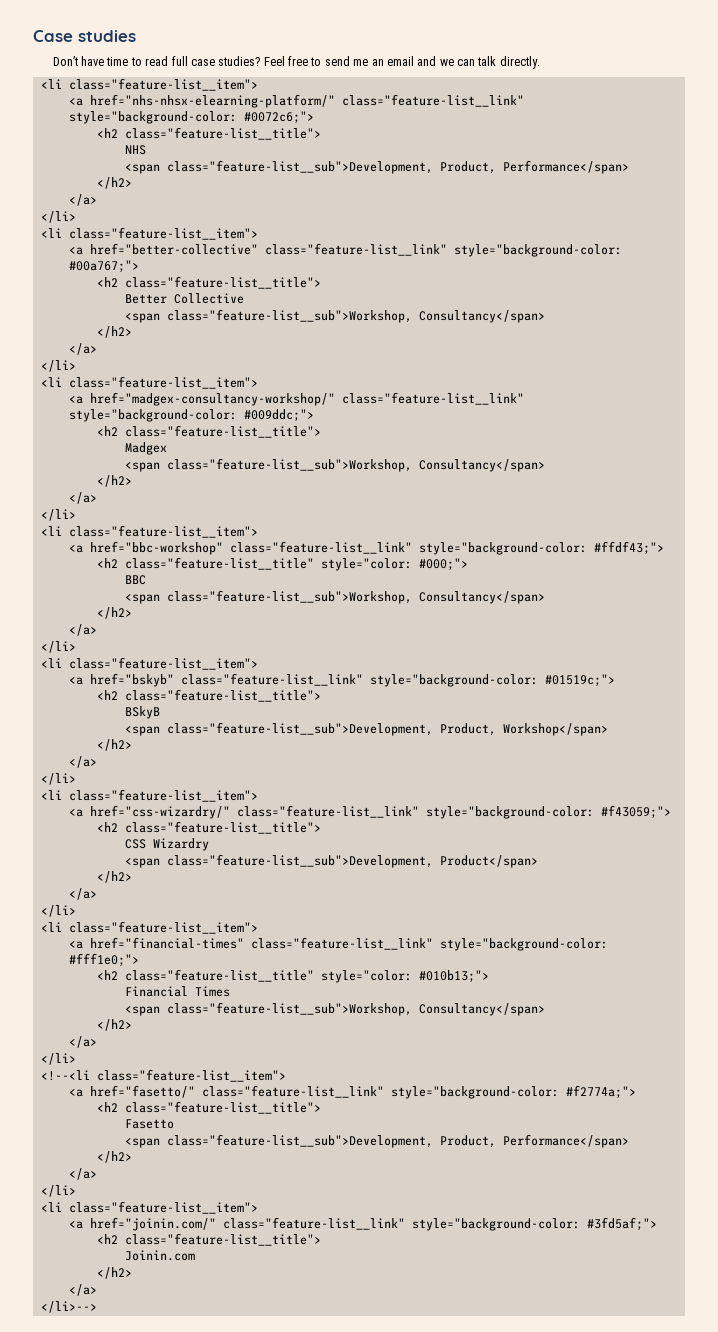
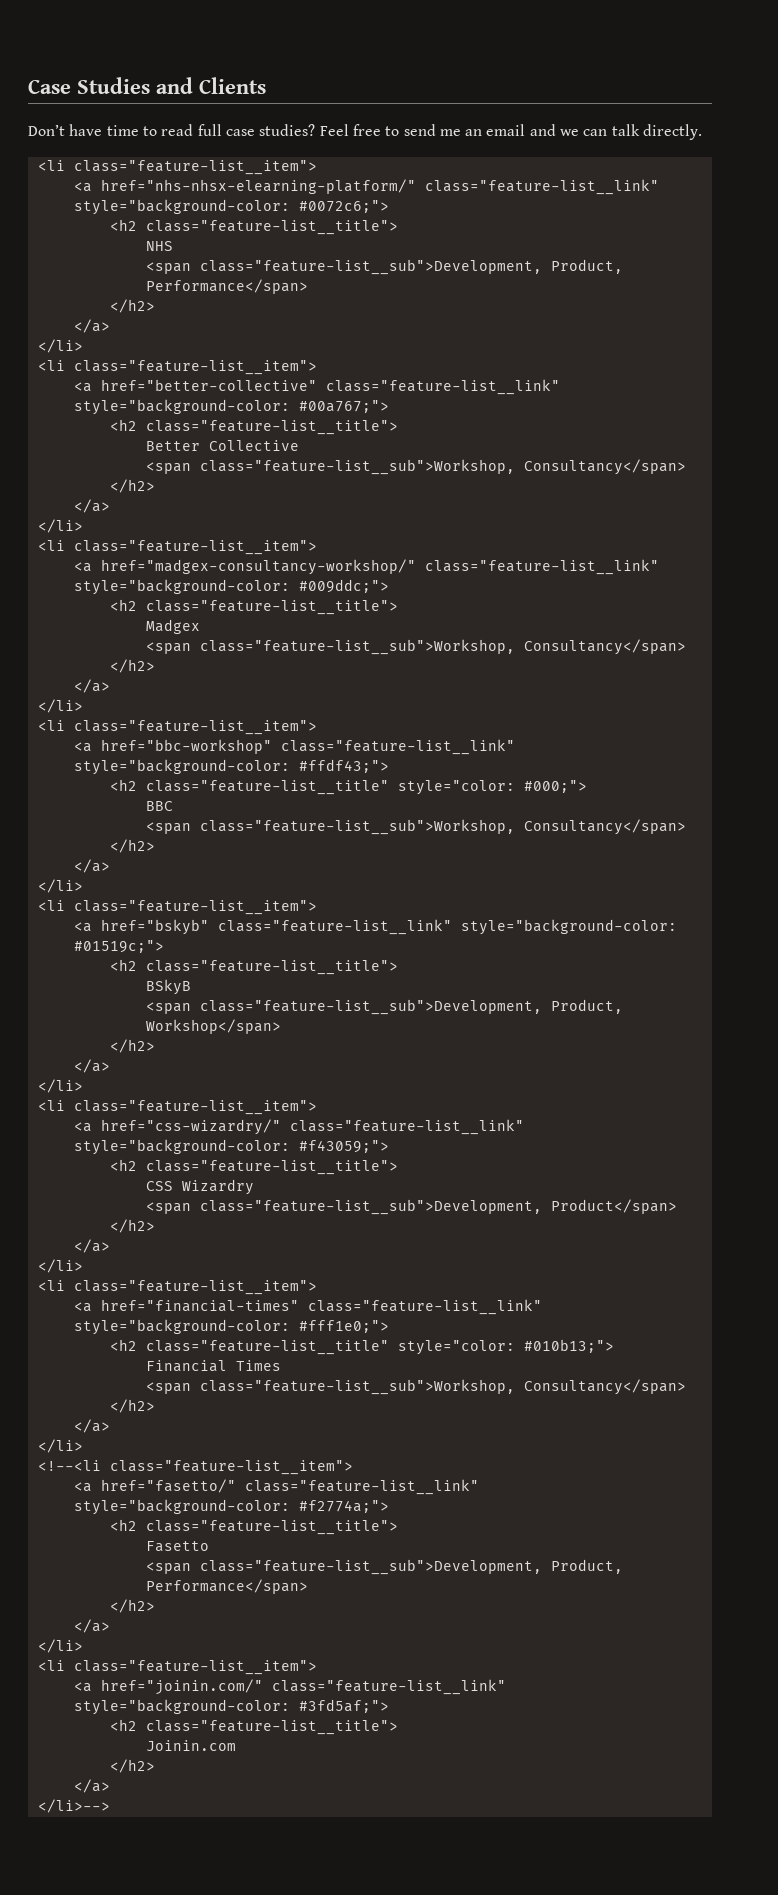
[78,30,136,42] studies -> [77,77,266,94] Studies and Clients

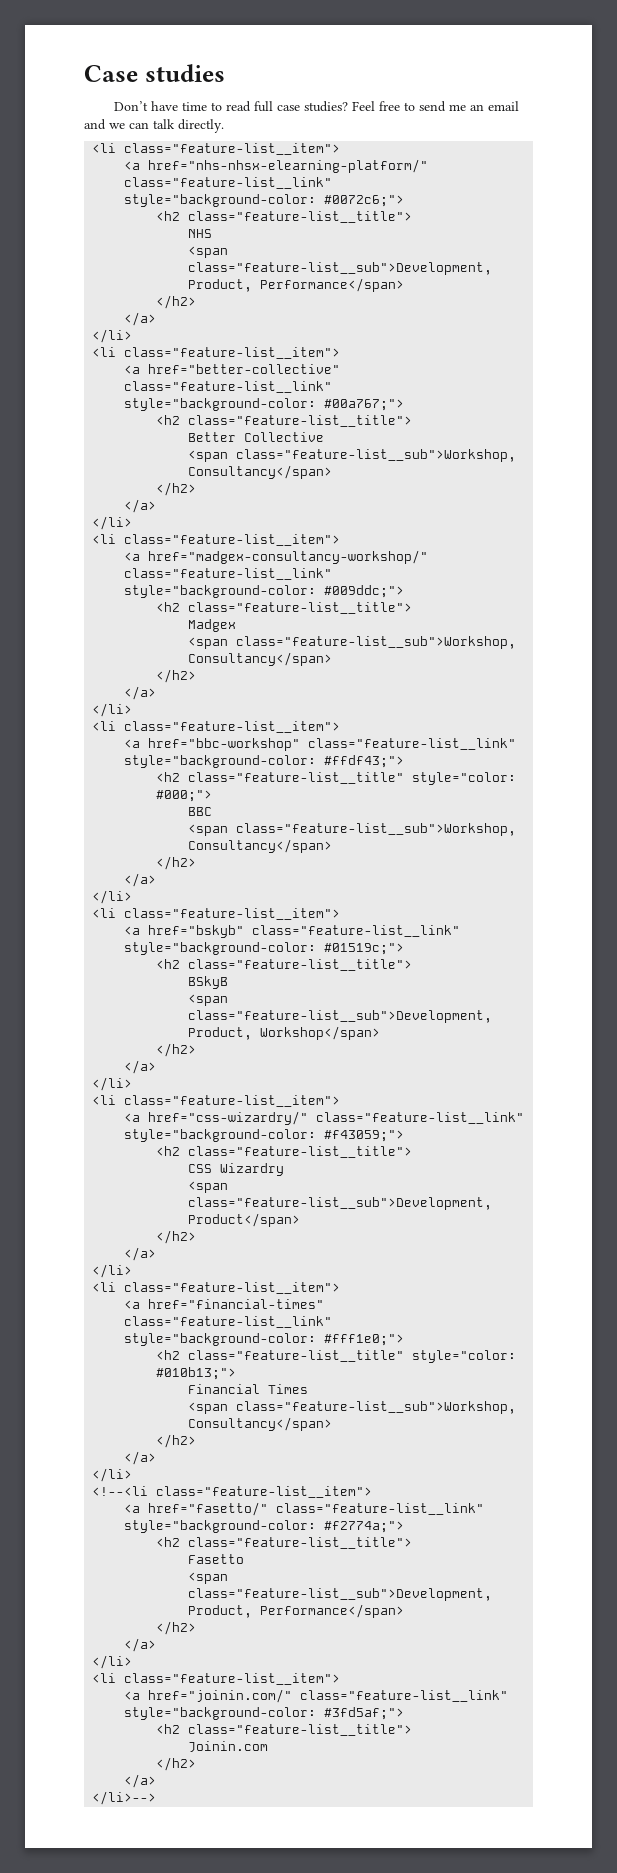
[77,77,266,94] Studies and Clients -> [144,64,225,82] studies

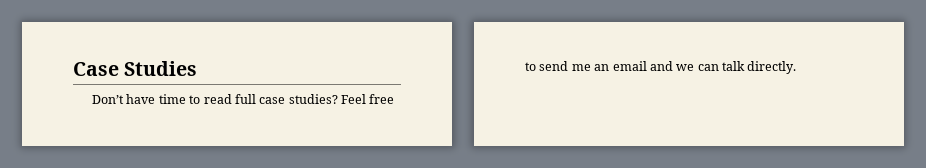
[144,64,225,82] studies -> [124,61,198,76] Studies
[92,143,341,155] [124,159,429,173] [124,177,333,189] [124,194,405,207] [156,211,413,223] [188,229,213,238] [188,246,229,258] [188,262,493,275] [188,278,405,292] [156,295,197,309] [124,312,157,326] [92,329,133,343] [92,347,341,359] [124,364,341,374] [124,381,333,393] [124,398,405,411] [156,415,413,427] [188,432,325,442] [188,449,517,462] [188,465,333,479] [156,482,197,496] [124,499,157,513] [92,516,133,530] [92,534,341,546] [124,550,429,564] [124,568,333,580] [124,585,405,598] [156,602,413,614] [188,619,237,632] [188,636,517,649] [188,652,333,666] [156,669,197,683] [124,686,157,700] [92,703,133,717] [92,721,341,733] [124,738,517,751] [124,755,405,768] [156,772,517,785] [156,790,213,802] [188,807,213,816] [188,823,517,836] [188,839,333,853] [156,856,197,870] [124,873,157,887] [92,890,133,904] [92,908,341,920] [124,925,461,938] [124,942,405,955] [156,959,413,971] [188,976,229,989] [188,994,229,1006] [188,1010,493,1023] [188,1026,381,1040] [156,1043,197,1057] [124,1060,157,1074] [92,1077,133,1091] [92,1095,341,1107] [124,1111,525,1125] [124,1129,405,1142] [156,1146,413,1158] [188,1163,285,1176] [188,1181,229,1193] [188,1197,493,1210] [188,1213,301,1227] [156,1230,197,1244] [124,1247,157,1261] [92,1264,133,1278] [92,1282,341,1294] [124,1299,325,1309] [124,1316,333,1328] [124,1333,405,1346] [156,1350,517,1363] [156,1367,237,1380] [188,1384,309,1394] [188,1401,517,1414] [188,1417,333,1431] [156,1434,197,1448] [124,1451,157,1465] [92,1468,133,1482] [92,1486,373,1498] [124,1502,485,1516] [124,1520,405,1533] [156,1537,413,1549] [188,1554,245,1564] [188,1572,229,1584] [188,1588,493,1601] [188,1604,405,1618] [156,1621,197,1635] [124,1638,157,1652] [92,1655,133,1669] [92,1673,341,1685] [124,1689,509,1703] [124,1707,405,1720] [156,1724,413,1736] [188,1741,269,1752] [156,1757,197,1771] [124,1774,157,1788] [92,1791,157,1805] // <li class="feature-list__item"> // <a href="nhs-nhsx-elearning-platform/" class="feature-list__link" style="background-color: #0072c6;"> // <h2 class="feature-list__title"> // NHS // <span class="feature-list__sub">Development, Product, Performance</span> // </h2> // </a> // </li> // <li class="feature-list__item"> // <a href="better-collective" class="feature-list__link" style="background-color: #00a767;"> // <h2 class="feature-list__title"> // Better Collective // <span class="feature-list__sub">Workshop, Consultancy</span> // </h2> // </a> // </li> // <li class="feature-list__item"> // <a href="madgex-consultancy-workshop/" class="feature-list__link" style="background-color: #009ddc;"> // <h2 class="feature-list__title"> // Madgex // <span class="feature-list__sub">Workshop, Consultancy</span> // </h2> // </a> // </li> // <li class="feature-list__item"> // <a href="bbc-workshop" class="feature-list__link" style="background-color: #ffdf43;"> // <h2 class="feature-list__title" style="color: #000;"> // BBC // <span class="feature-list__sub">Workshop, Consultancy</span> // </h2> // </a> // </li> // <li class="feature-list__item"> // <a href="bskyb" class="feature-list__link" style="background-color: #01519c;"> // <h2 class="feature-list__title"> // BSkyB // <span class="feature-list__sub">Development, Product, Workshop</span> // </h2> // </a> // </li> // <li class="feature-list__item"> // <a href="css-wizardry/" class="feature-list__link" style="background-color: #f43059;"> // <h2 class="feature-list__title"> // CSS Wizardry // <span class="feature-list__sub">Development, Product</span> // </h2> // </a> // </li> // <li class="feature-list__item"> // <a href="financial-times" class="feature-list__link" style="background-color: #fff1e0;"> // <h2 class="feature-list__title" style="color: #010b13;"> // Financial Times // <span class="feature-list__sub">Workshop, Consultancy</span> // </h2> // </a> // </li> // <!--<li class="feature-list__item"> // <a href="fasetto/" class="feature-list__link" style="background-color: #f2774a;"> // <h2 class="feature-list__title"> // Fasetto // <span class="feature-list__sub">Development, Product, Performance</span> // </h2> // </a> // </li> // <li class="feature-list__item"> // <a href="joinin.com/" class="feature-list__link" style="background-color: #3fd5af;"> // <h2 class="feature-list__title"> // Joinin.com // </h2> // </a> // </li>--> -> (797, 67) none

